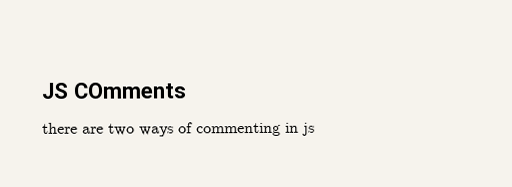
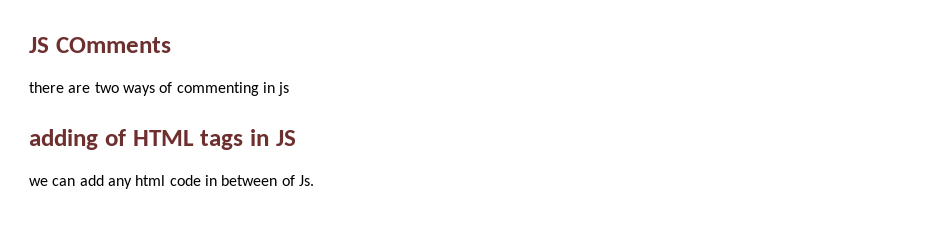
(315, 129) none -> [29,129,296,150] [29,175,314,189] // adding of HTML tags in JS // we can add any html code in between of Js.

